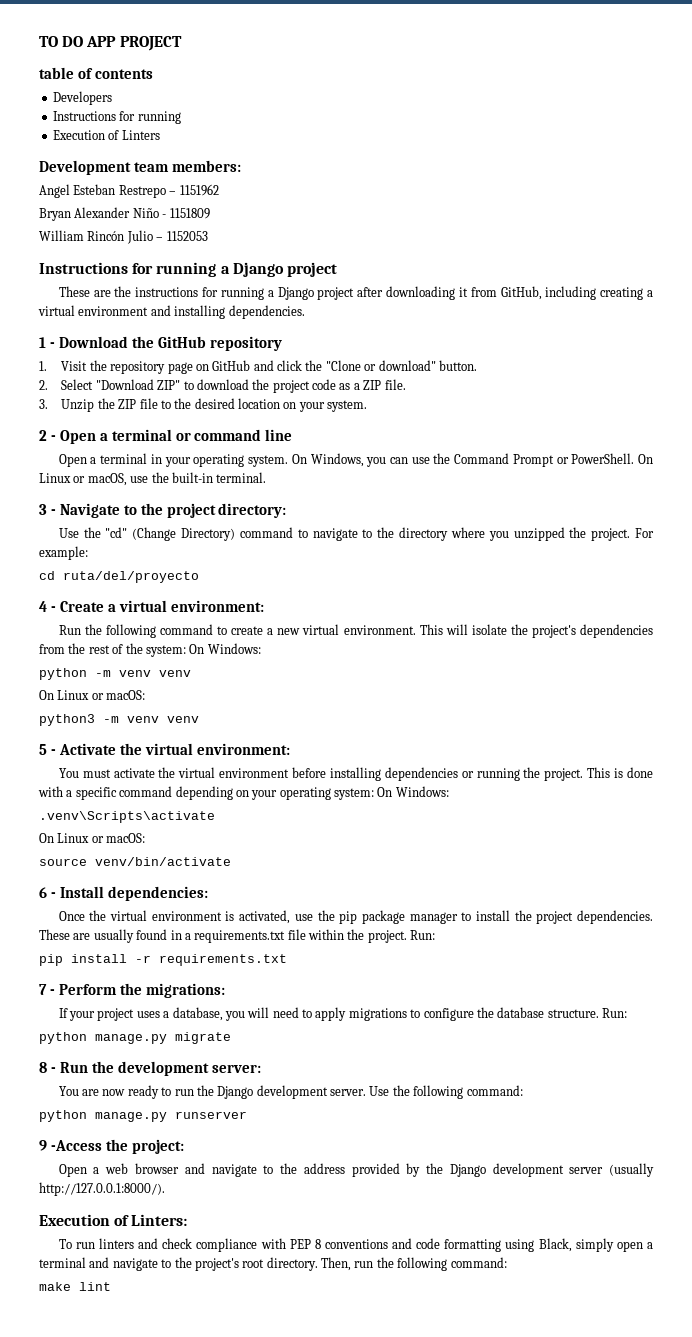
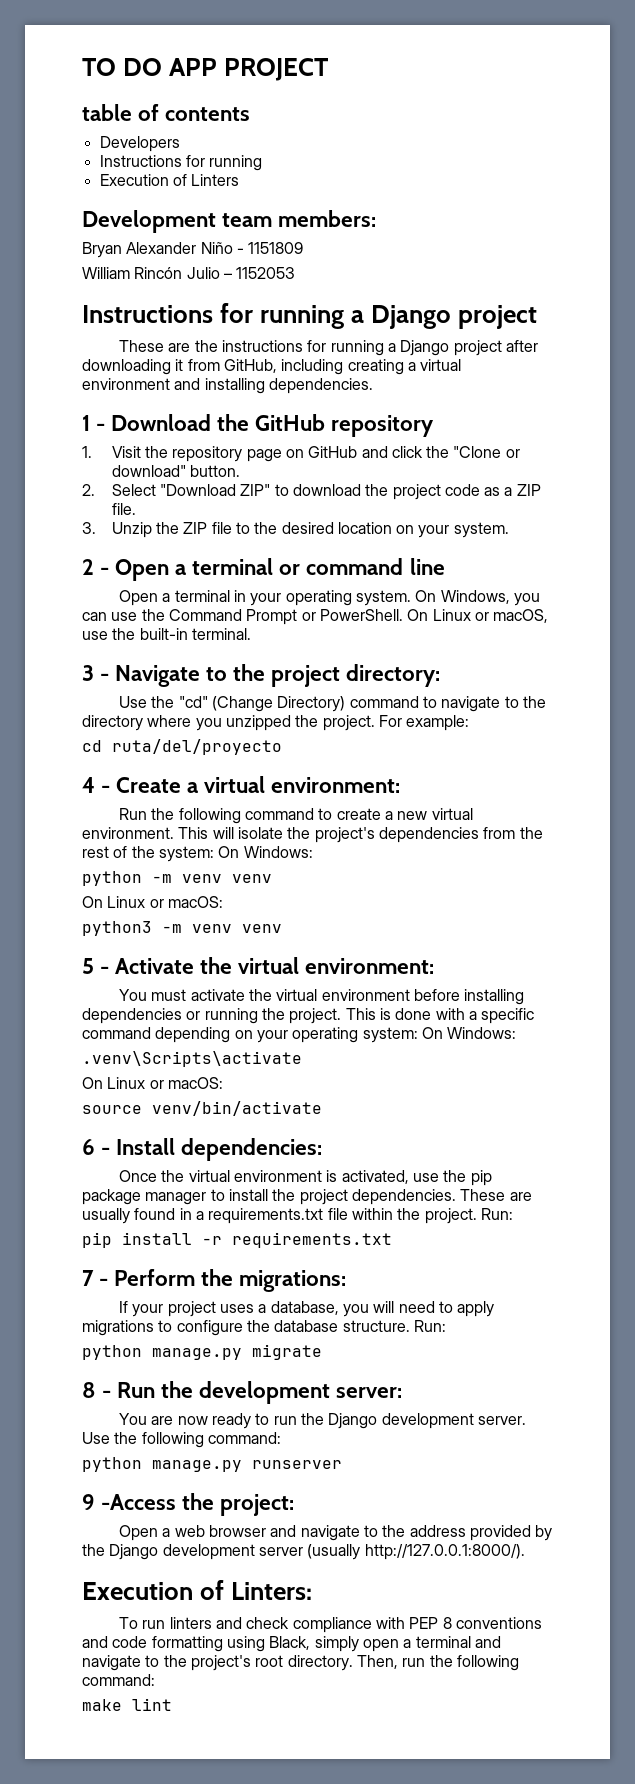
[39,184,219,198] // Angel Esteban Restrepo – 1151962 -> (377, 218) none

